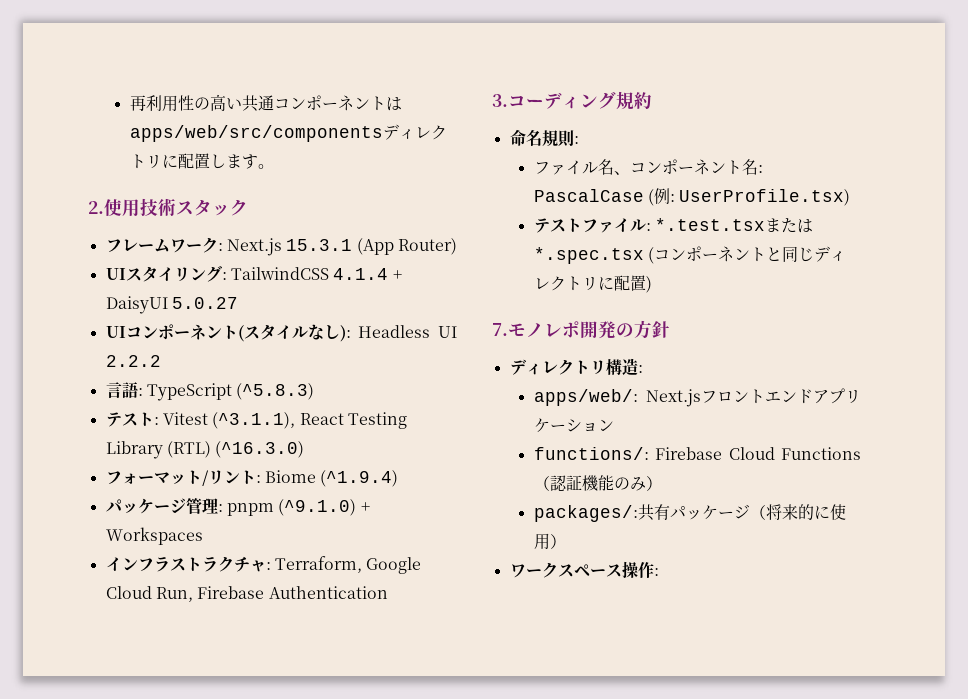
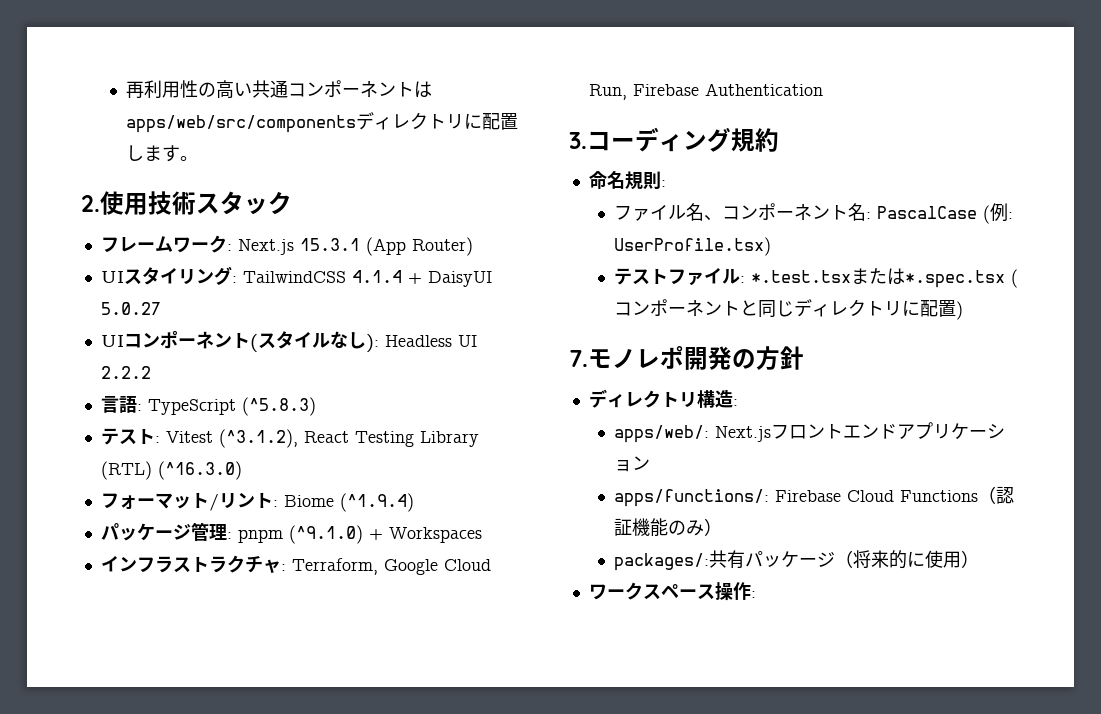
[212,412,296,429] (^3.1.1), -> [218,429,298,448] (^3.1.2),
[533,447,649,460] functions/: -> [613,489,769,507] apps/functions/:

